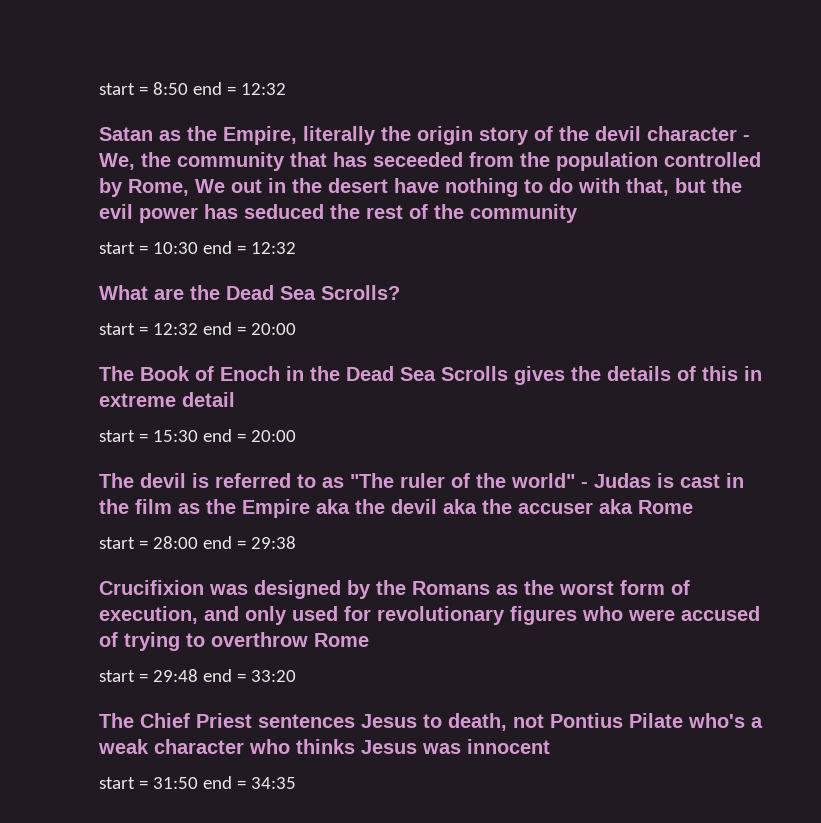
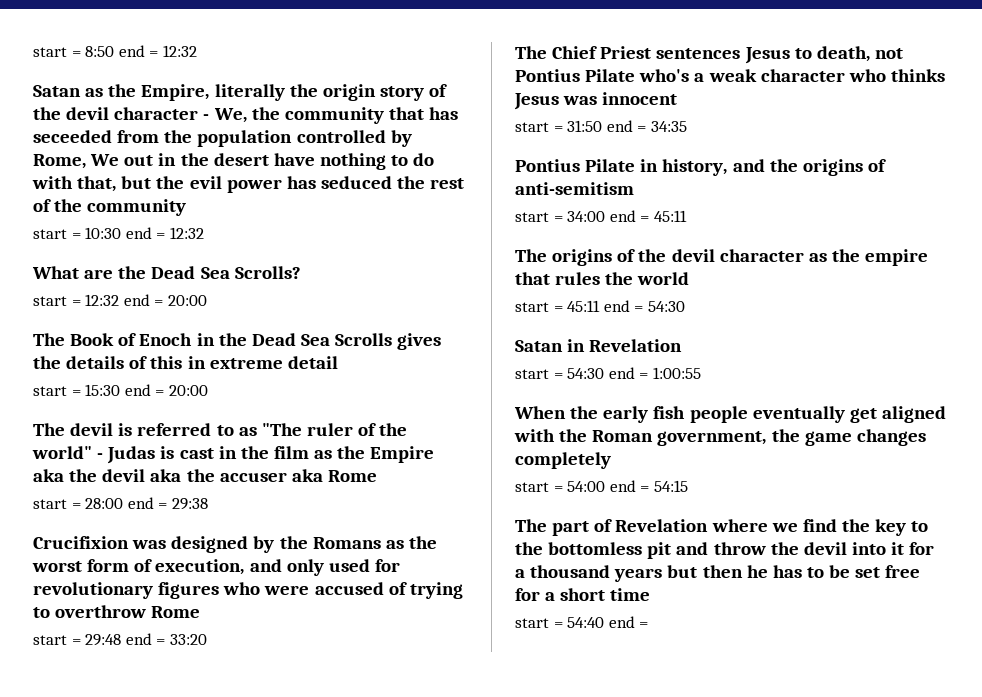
(296, 783) none -> [515,159,886,176] [515,182,634,195] [515,210,687,222] [515,249,929,266] [515,272,690,285] [515,300,685,312] [515,339,683,352] [515,367,701,379] [514,406,946,423] [514,429,926,446] [515,452,611,469] [515,480,688,492] [515,519,929,536] [515,542,935,559] [515,565,921,582] [515,588,651,601] [515,616,649,628] // Pontius Pilate in history, and the origins of anti-semitism // start = 34:00 end = 45:11 // The origins of the devil character as the empire that rules the world // start = 45:11 end = 54:30 // Satan in Revelation // start = 54:30 end = 1:00:55 // When the early fish people eventually get aligned with the Roman government, the game changes completely // start = 54:00 end = 54:15 // The part of Revelation where we find the key to the bottomless pit and throw the devil into it for a thousand years but then he has to be set free for a short time // start = 54:40 end =

